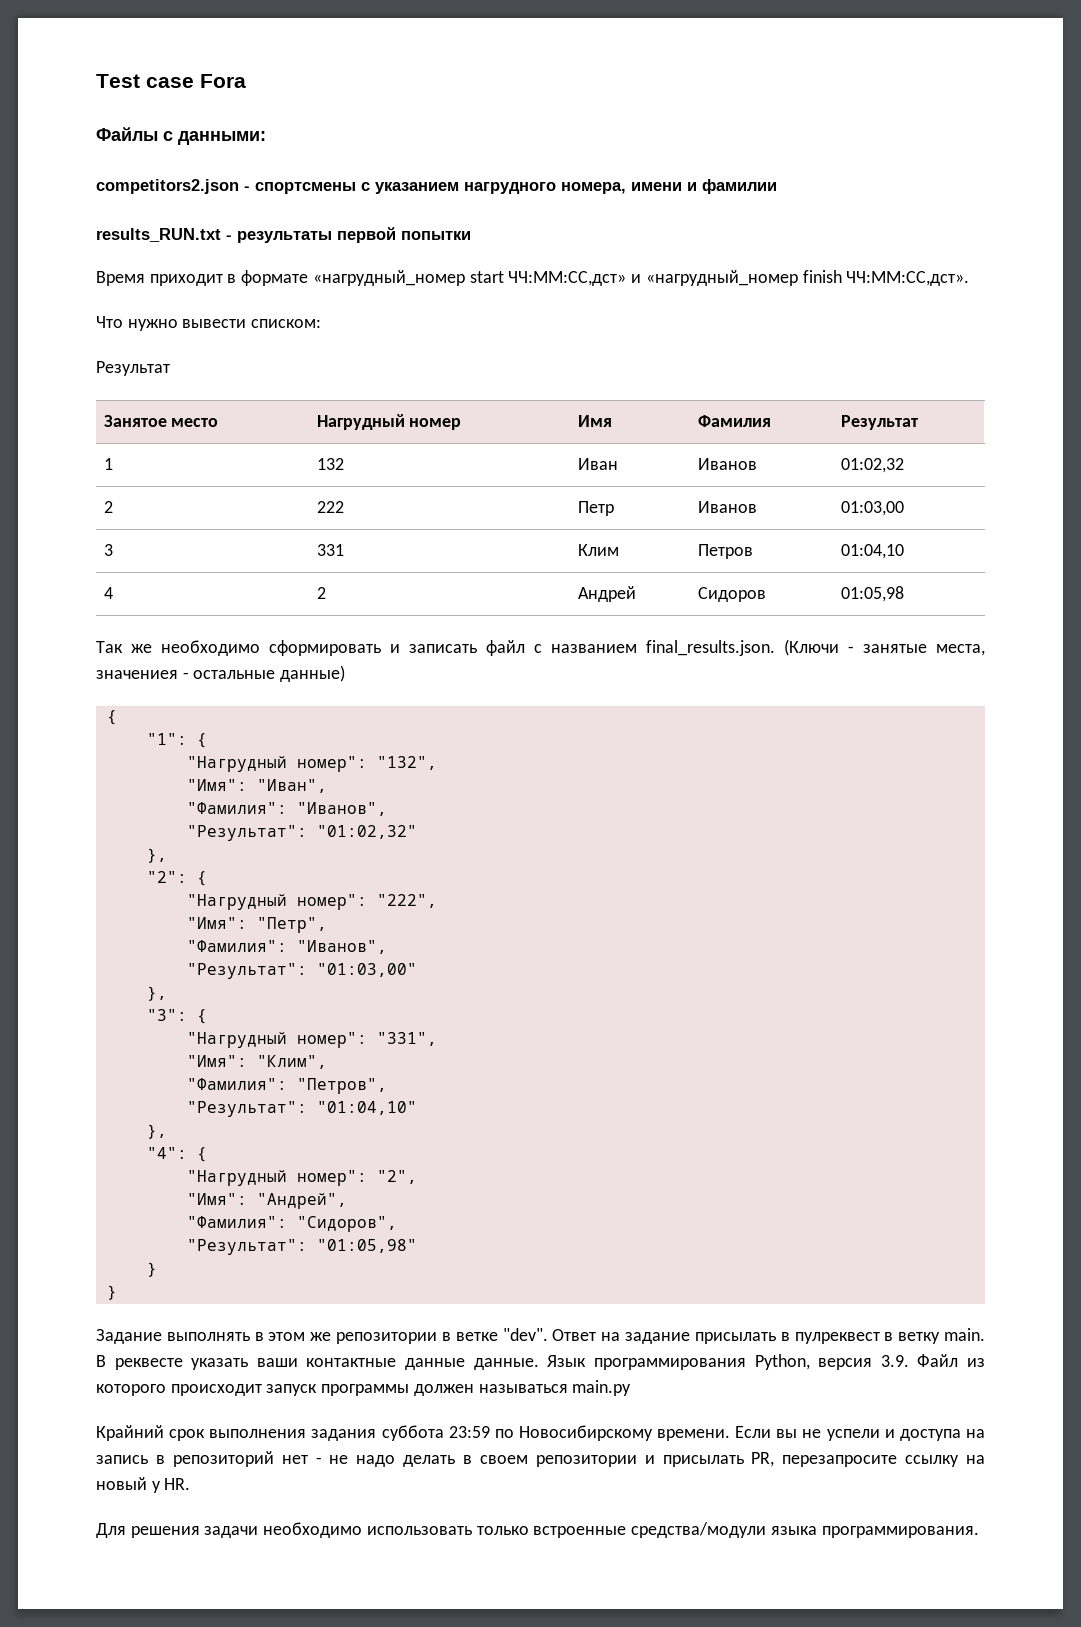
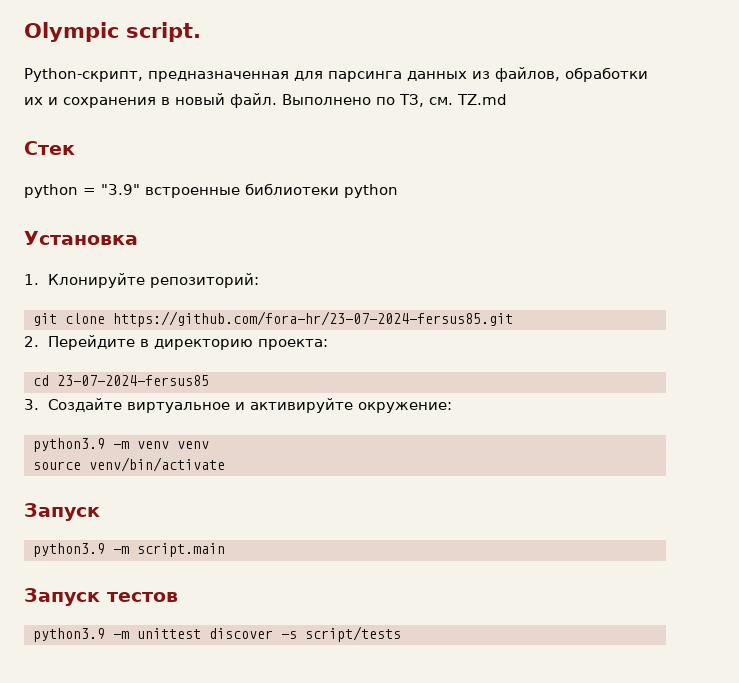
[96,74,246,88] [96,127,266,145] [96,179,777,194] [96,227,471,243] [96,270,970,286] [96,316,322,331] [96,361,170,376] [103,415,219,427] [316,414,462,430] [577,415,612,427] [697,415,771,427] [840,415,918,430] [103,458,113,470] [316,458,344,470] [577,458,618,470] [697,458,757,470] [840,458,904,473] [103,501,113,513] [316,501,344,513] [577,501,614,516] [697,501,757,513] [840,501,904,516] [103,544,113,556] [316,544,344,556] [577,544,619,556] [697,544,753,559] [840,544,904,559] [103,587,113,599] [316,587,326,599] [577,586,636,602] [697,587,766,602] [840,586,904,602] [96,639,985,656] [96,665,346,682] [106,710,117,725] [146,733,207,748] [186,756,437,772] [186,779,327,793] [186,802,387,816] [186,825,417,841] [146,848,167,863] [146,871,207,886] [186,894,437,910] [186,917,327,933] [186,940,387,954] [186,963,417,979] [146,986,167,1001] [146,1009,207,1024] [186,1032,437,1048] [186,1055,327,1069] [186,1078,387,1094] [186,1101,417,1117] [146,1124,167,1139] [146,1147,207,1162] [186,1170,417,1186] [186,1193,347,1209] [186,1216,397,1232] [186,1239,417,1255] [146,1262,157,1277] [106,1285,117,1300] [96,1328,986,1344] [96,1354,986,1370] [96,1380,632,1396] [96,1425,985,1441] [96,1451,985,1467] [96,1477,191,1493] [96,1522,979,1538] Test case Fora // Файлы с данными: // competitors2.json - спортсмены с указанием нагрудного номера, имени и фамилии // results_RUN.txt - результаты первой попытки // Время приходит в формате «нагрудный_номер start ЧЧ:ММ:СС,дст» и «нагрудный_номер finish ЧЧ:ММ:СС,дст». // Что нужно вывести списком: // Результат // Занятое место | Нагрудный номер | Имя | Фамилия | Результат // 1 | 132 | Иван | Иванов | 01:02,32 // 2 | 222 | Петр | Иванов | 01:03,00 // 3 | 331 | Клим | Петров | 01:04,10 // 4 | 2 | Андрей | Сидоров | 01:05,98 // Так же необходимо сформировать и записать файл с названием final_results.json. (Ключи - занятые места, значениея - остальные данные) // { // "1": { // "Нагрудный номер": "132", // "Имя": "Иван", // "Фамилия": "Иванов", // "Результат": "01:02,32" // }, // "2": { // "Нагрудный номер": "222", // "Имя": "Петр", // "Фамилия": "Иванов", // "Результат": "01:03,00" // }, // "3": { // "Нагрудный номер": "331", // "Имя": "Клим", // "Фамилия": "Петров", // "Результат": "01:04,10" // }, // "4": { // "Нагрудный номер": "2", // "Имя": "Андрей", // "Фамилия": "Сидоров", // "Результат": "01:05,98" // } // } // Задание выполнять в этом же репозитории в ветке "dev". Ответ на задание присылать в пулреквест в ветку main. В реквесте указать ваши контактные данные данные. Язык программирования Python, версия 3.9. Файл из которого происходит запуск программы должен называться main.py // Крайний срок выполнения задания суббота 23:59 по Новосибирскому времени. Если вы не успели и доступа на запись в репозиторий нет - не надо делать в своем репозитории и присылать PR, перезапросите ссылку на новый у HR. // Для решения задачи необходимо использовать только встроенные средства/модули языка программирования. -> [24,22,201,42] [24,67,648,82] [24,93,507,108] [24,141,75,155] [24,183,398,198] [24,231,138,245] [24,273,260,288] [33,311,513,327] [24,335,329,350] [33,375,209,386] [24,398,453,413] [33,438,209,452] [33,457,225,472] [24,503,100,521] [33,543,225,557] [24,588,178,606] [33,626,401,642] Olympic script. // Python-скрипт, предназначенная для парсинга данных из файлов, обработки их и сохранения в новый файл. Выполнено по ТЗ, см. TZ.md // Стек // python = "3.9" встроенные библиотеки python // Установка // 1. Клонируйте репозиторий: // git clone https://github.com/fora-hr/23-07-2024-fersus85.git // 2. Перейдите в директорию проекта: // cd 23-07-2024-fersus85 // 3. Создайте виртуальное и активируйте окружение: // python3.9 -m venv venv // source venv/bin/activate // Запуск // python3.9 -m script.main // Запуск тестов // python3.9 -m unittest discover -s script/tests

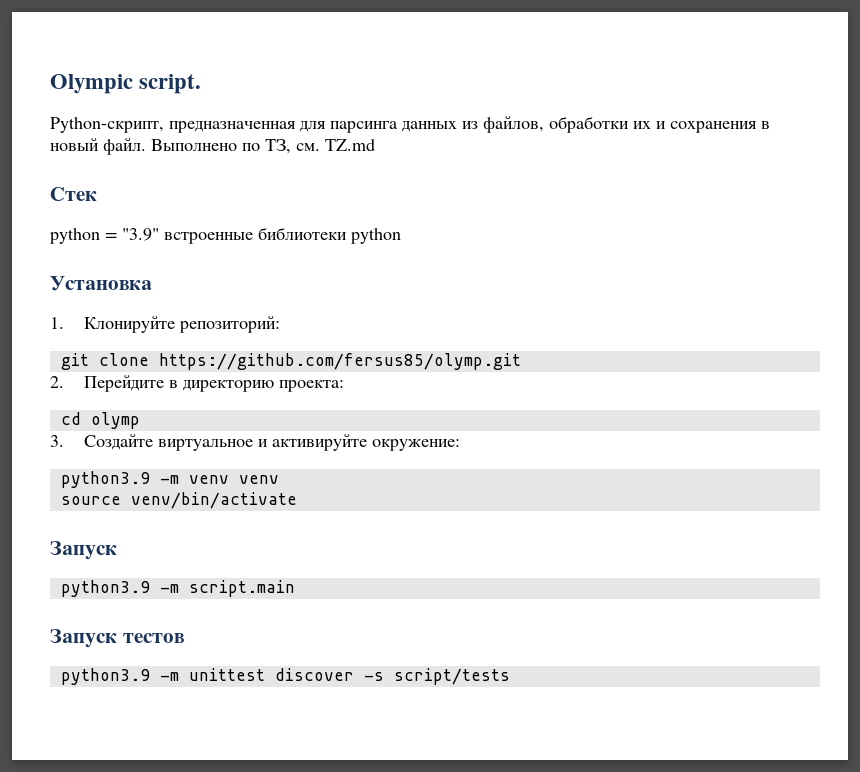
[113,311,513,327] https://github.com/fora-hr/23-07-2024-fersus85.git -> [158,353,521,370] https://github.com/fersus85/olymp.git
[57,375,209,386] 23-07-2024-fersus85 -> [90,412,140,429] olymp

